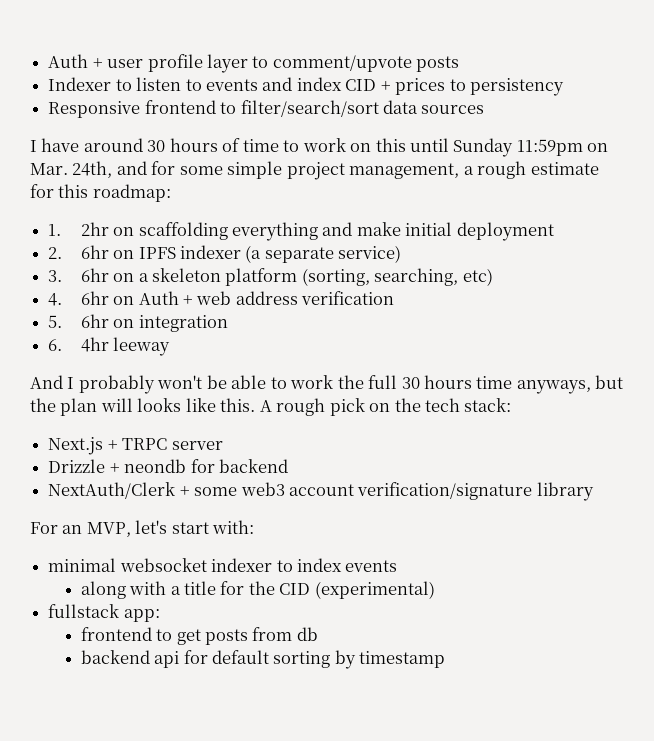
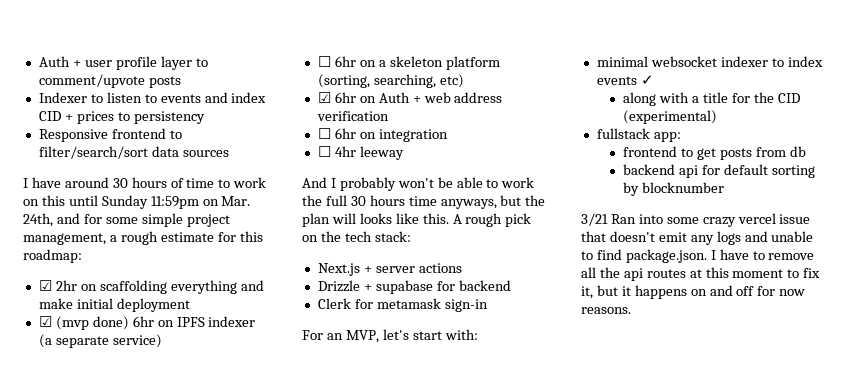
[48,224,62,236] 1. -> [38,280,52,291] ☑
[48,247,63,259] 2. -> [38,316,129,330] ☑ (mvp done)
[48,270,63,282] 3. -> [317,56,331,67] ☐
[48,293,63,306] 4. -> [317,92,331,103] ☑
[48,315,63,328] 5. -> [317,128,331,139] ☐
[48,339,63,351] 6. -> [317,146,331,157] ☐
[122,438,168,450] TRPC -> (372, 269) none
(223, 445) none -> [418,263,462,273] actions
[124,459,187,473] neondb -> [375,280,433,294] supabase
[48,482,594,501] NextAuth/Clerk + some web3 account verification/signature library -> [317,298,488,312] Clerk for metamask sign-in
(398, 566) none -> [640,75,654,85] ✓
[359,651,446,668] timestamp -> [641,182,724,193] [581,213,811,227] [581,231,814,245] [581,249,815,263] [581,267,821,281] [581,285,806,299] [581,307,631,314] blocknumber // 3/21 Ran into some crazy vercel issue that doesn't emit any logs and unable to find package.json. I have to remove all the api routes at this moment to fix it, but it happens on and off for now reasons.

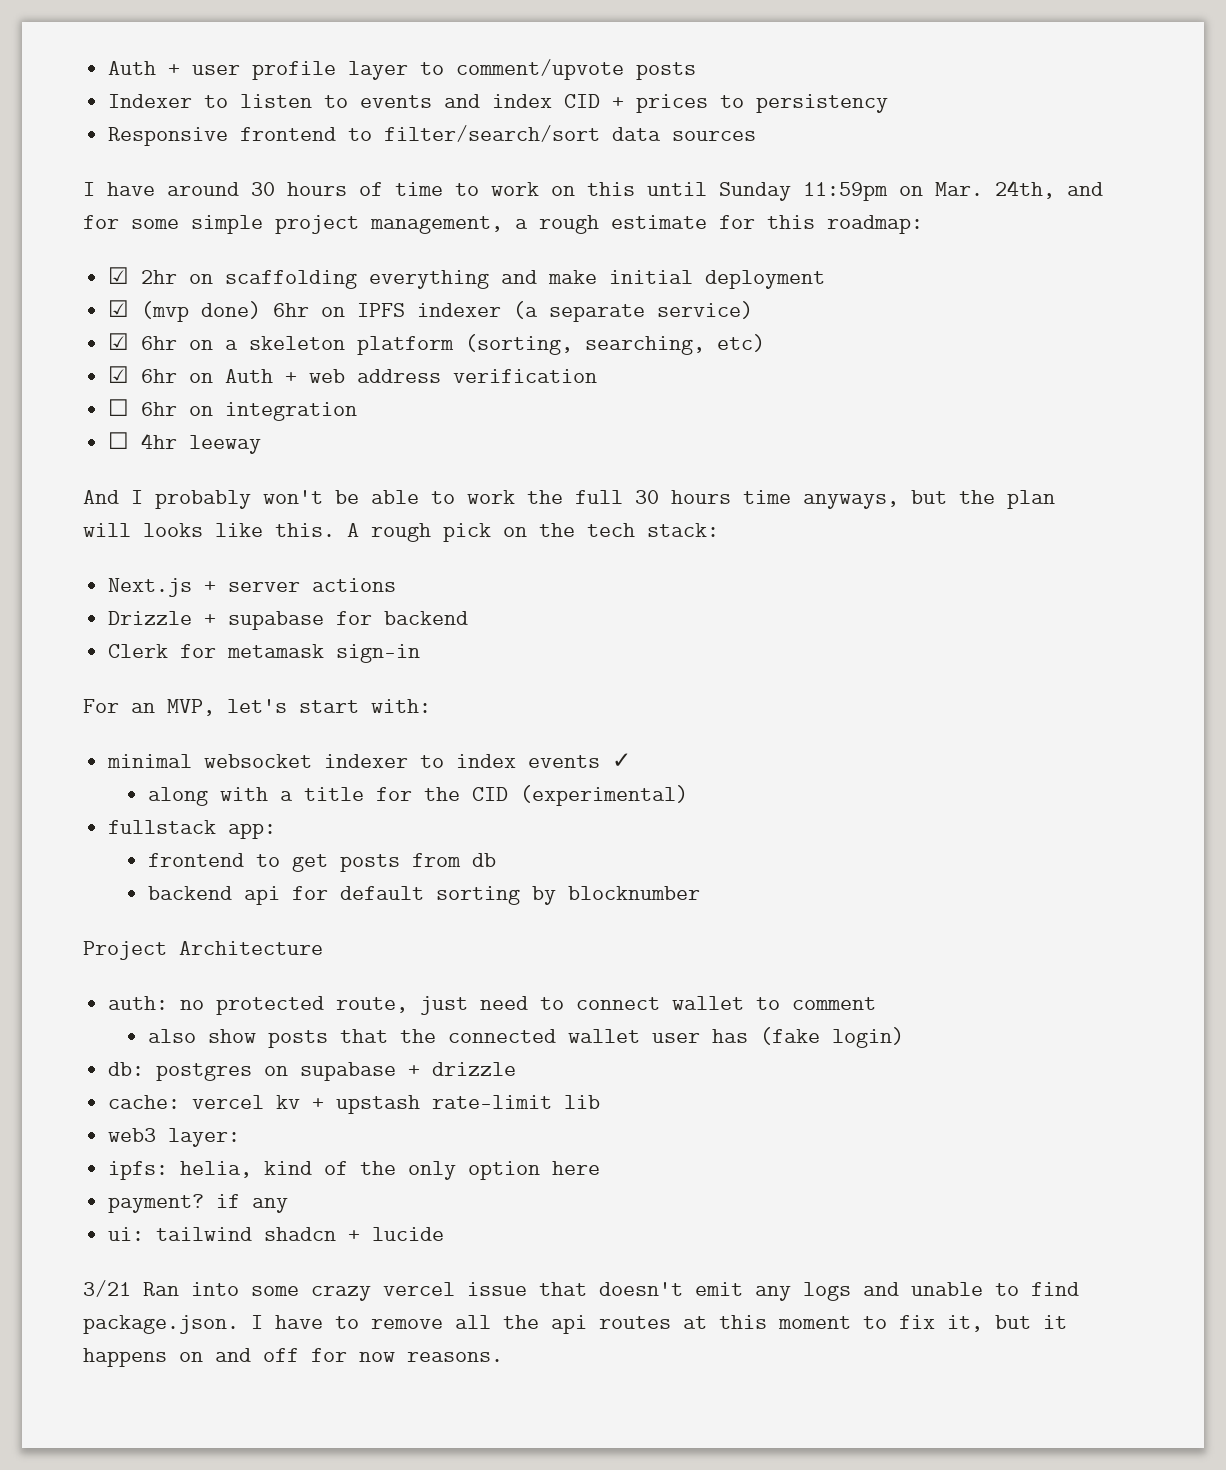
[317,56,331,67] ☐ -> [108,333,130,350] ☑
(724, 187) none -> [83,941,323,960] [108,996,877,1015] [148,1027,905,1048] [108,1062,517,1081] [108,1095,601,1114] [108,1128,241,1147] [108,1161,601,1180] [108,1194,289,1213] [108,1227,445,1241] // Project Architecture // auth: no protected route, just need to connect wallet to comment // also show posts that the connected wallet user has (fake login) // db: postgres on supabase + drizzle // cache: vercel kv + upstash rate-limit lib // web3 layer: // ipfs: helia, kind of the only option here // payment? if any // ui: tailwind shadcn + lucide

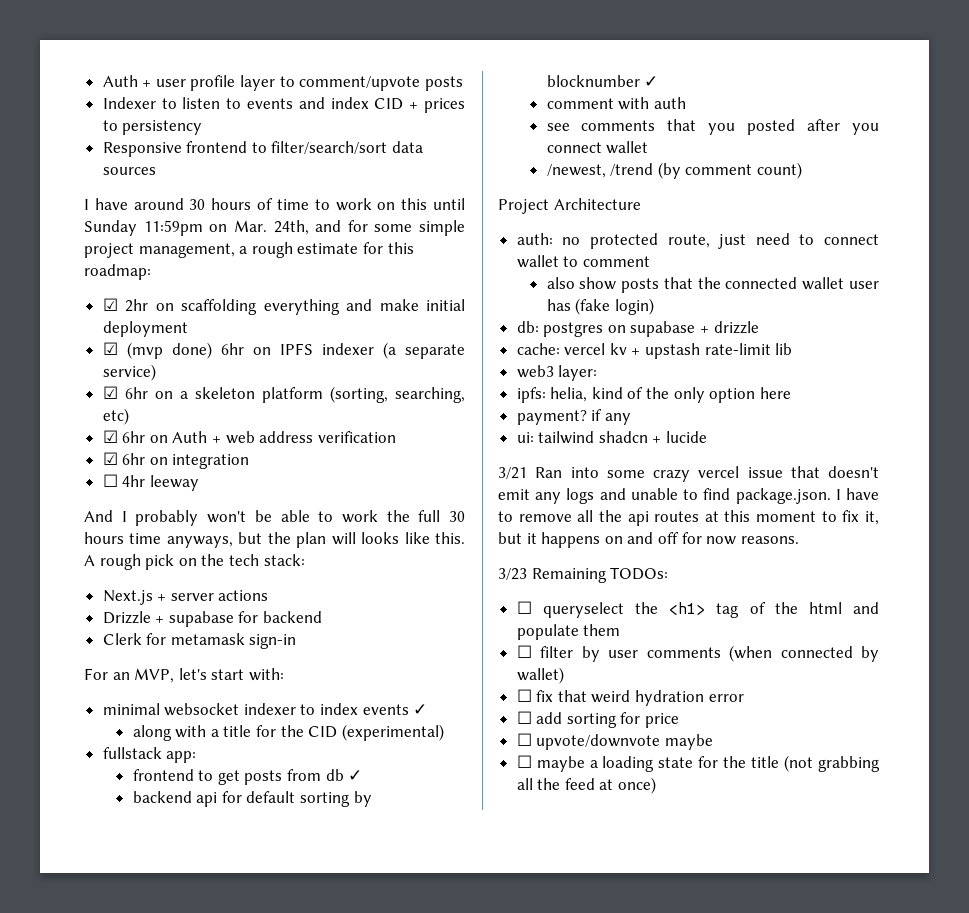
[108,399,130,416] ☐ -> [102,452,118,465] ☑
(497, 860) none -> [348,770,363,781] ✓
(701, 893) none -> [644,76,659,87] [546,97,686,110] [546,119,879,135] [546,141,649,154] [546,162,802,179] ✓ // comment with auth // see comments that you posted after you connect wallet // /newest, /trend (by comment count)
(503, 1357) none -> [498,567,669,583] [516,601,879,618] [516,624,621,640] [516,645,879,662] [516,667,564,684] [516,689,744,706] [516,711,680,728] [516,733,713,750] [516,755,880,772] [516,777,657,794] // 3/23 Remaining TODOs: // ☐ queryselect the <h1> tag of the html and populate them // ☐ filter by user comments (when connected by wallet) // ☐ fix that weird hydration error // ☐ add sorting for price // ☐ upvote/downvote maybe // ☐ maybe a loading state for the title (not grabbing all the feed at once)

